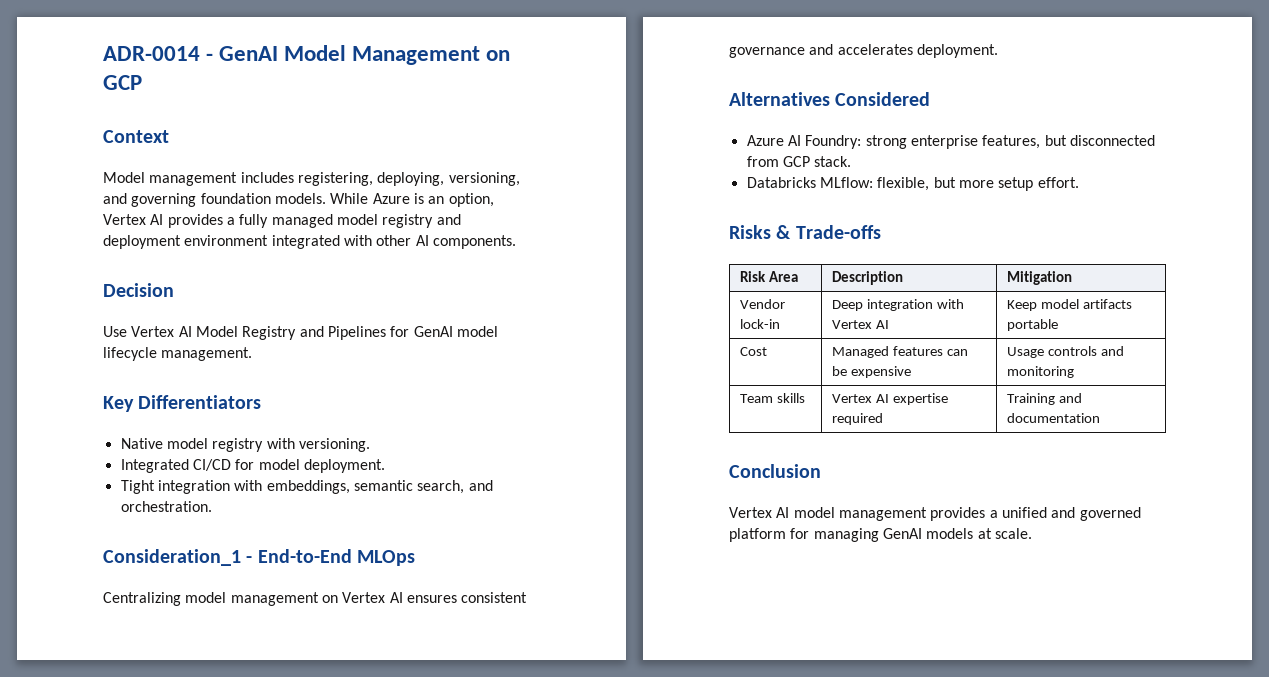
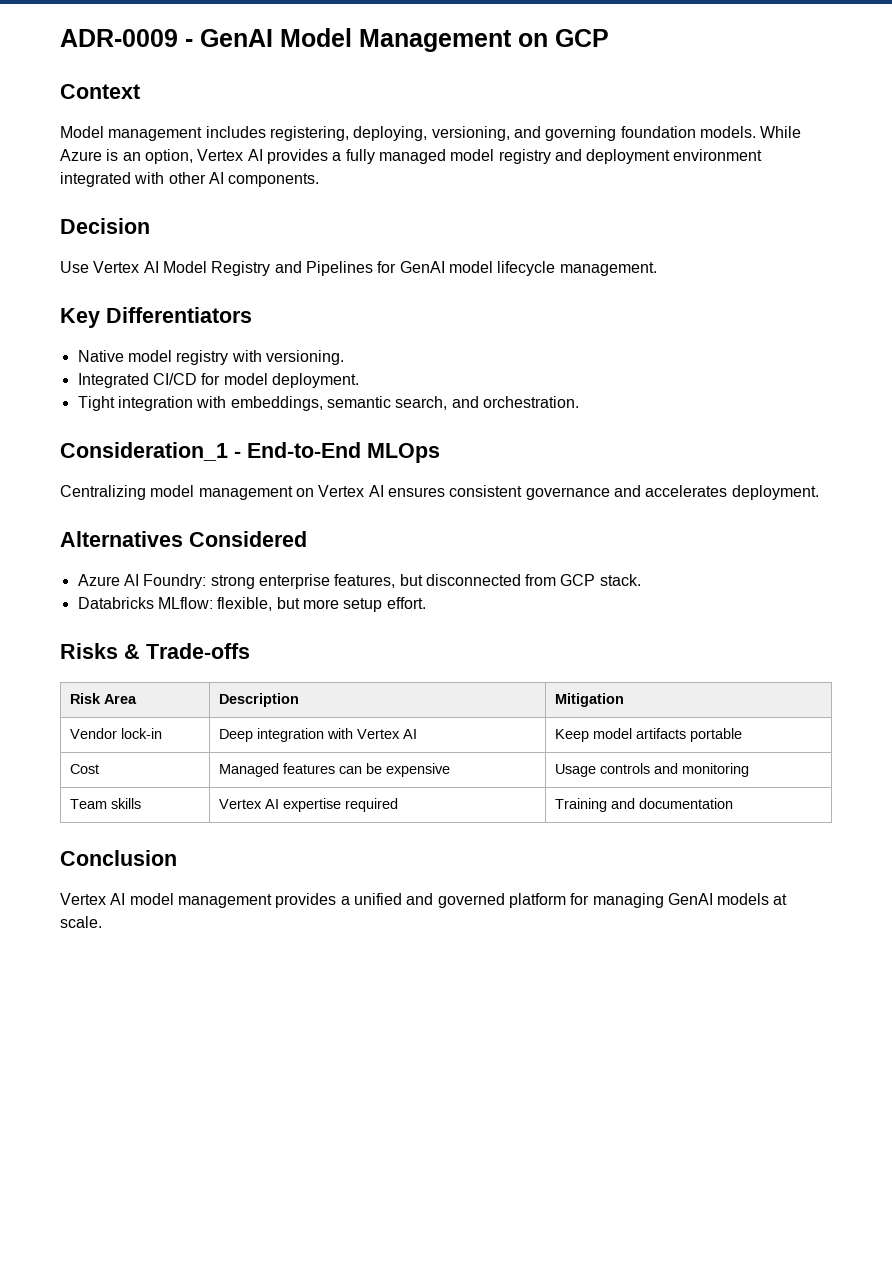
[103,46,200,61] ADR-0014 -> [60,29,178,47] ADR-0009

